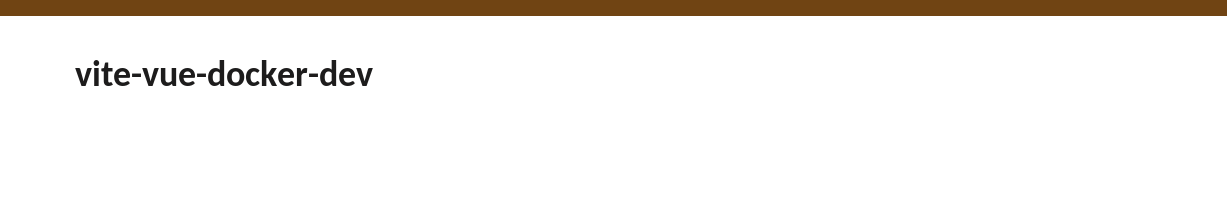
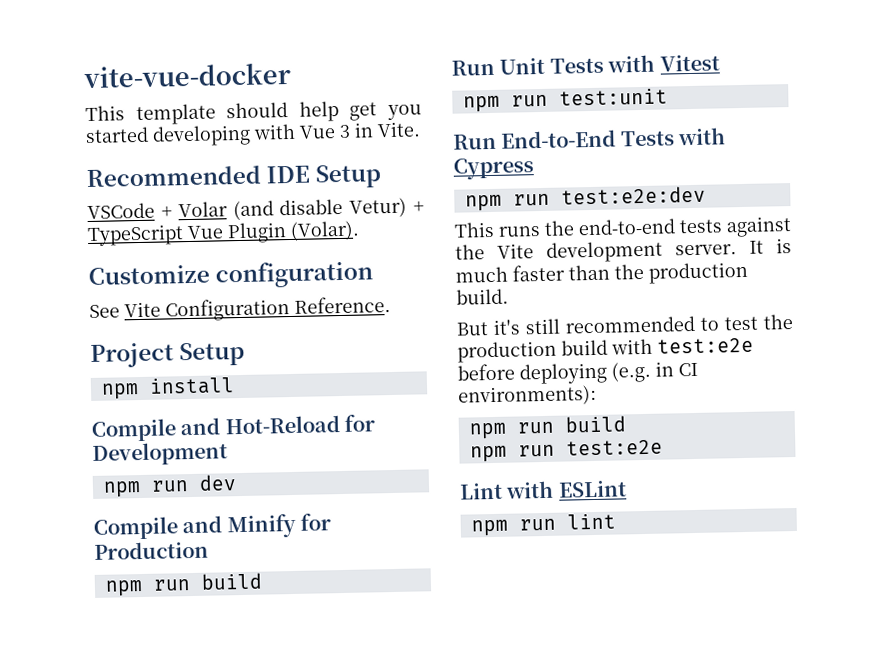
[75,60,373,86] vite-vue-docker-dev -> [83,62,291,89] [85,101,422,126] [85,121,421,147] [86,164,383,189] [87,197,424,221] [87,220,360,247] [88,260,374,289] [89,296,391,322] [90,341,246,368] [100,377,235,400] [91,414,376,442] [92,441,228,466] [102,474,237,498] [93,513,332,540] [94,540,209,560] [104,572,263,597] [451,54,720,76] [462,88,668,113] [453,127,727,150] [453,157,534,180] [464,185,706,212] [454,216,792,238] [455,238,792,263] [455,261,749,284] [456,288,509,305] [456,314,793,336] [457,337,754,363] [457,361,698,385] [458,384,597,407] [468,415,626,440] [469,439,663,463] [459,480,627,500] [470,513,616,537] vite-vue-docker // This template should help get you started developing with Vue 3 in Vite. // Recommended IDE Setup // VSCode + Volar (and disable Vetur) + TypeScript Vue Plugin (Volar). // Customize configuration // See Vite Configuration Reference. // Project Setup // npm install // Compile and Hot-Reload for Development // npm run dev // Compile and Minify for Production // npm run build // Run Unit Tests with Vitest // npm run test:unit // Run End-to-End Tests with Cypress // npm run test:e2e:dev // This runs the end-to-end tests against the Vite development server. It is much faster than the production build. // But it's still recommended to test the production build with test:e2e before deploying (e.g. in CI environments): // npm run build // npm run test:e2e // Lint with ESLint // npm run lint

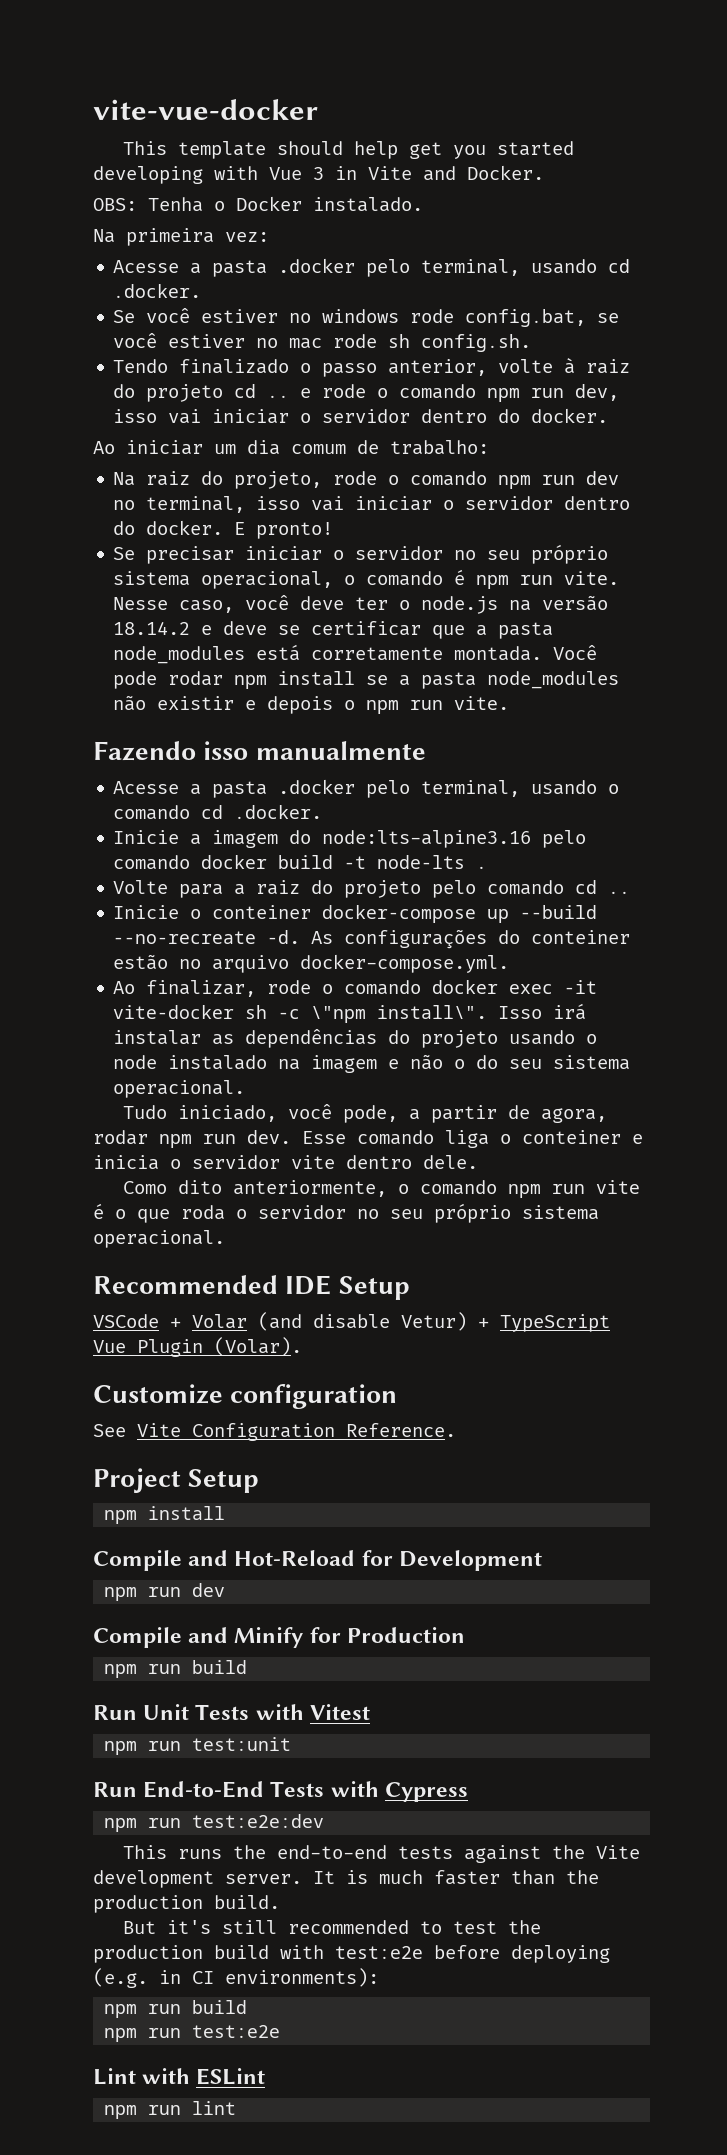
[377,121,421,138] Vite. -> [368,165,544,181] [93,196,423,212] [93,228,269,246] [113,258,631,277] [113,284,202,298] [113,308,620,327] [113,333,532,352] [113,358,631,377] [113,384,620,402] [113,408,609,424] [93,440,489,455] [113,471,620,489] [113,496,631,513] [113,520,334,539] [113,544,609,564] [113,569,620,589] [113,595,609,614] [113,621,554,639] [113,644,598,664] [113,671,620,689] [113,695,510,714] [93,741,426,761] [113,779,620,798] [113,805,323,820] [113,830,587,848] [113,855,488,870] [113,880,631,898] [113,905,598,923] [113,929,631,949] [113,954,510,973] [113,980,598,997] [113,1003,587,1023] [113,1029,598,1048] [113,1054,631,1073] [113,1080,246,1098] [122,1104,607,1123] [93,1130,643,1148] [93,1155,478,1170] [122,1180,640,1198] [93,1203,599,1223] [93,1230,225,1248] Vite and Docker. // OBS: Tenha o Docker instalado. // Na primeira vez: // Acesse a pasta .docker pelo terminal, usando cd .docker. // Se você estiver no windows rode config.bat, se você estiver no mac rode sh config.sh. // Tendo finalizado o passo anterior, volte à raiz do projeto cd .. e rode o comando npm run dev, isso vai iniciar o servidor dentro do docker. // Ao iniciar um dia comum de trabalho: // Na raiz do projeto, rode o comando npm run dev no terminal, isso vai iniciar o servidor dentro do docker. E pronto! // Se precisar iniciar o servidor no seu próprio sistema operacional, o comando é npm run vite. Nesse caso, você deve ter o node.js na versão 18.14.2 e deve se certificar que a pasta node_modules está corretamente montada. Você pode rodar npm install se a pasta node_modules não existir e depois o npm run vite. // Fazendo isso manualmente // Acesse a pasta .docker pelo terminal, usando o comando cd .docker. // Inicie a imagem do node:lts-alpine3.16 pelo comando docker build -t node-lts . // Volte para a raiz do projeto pelo comando cd .. // Inicie o conteiner docker-compose up --build --no-recreate -d. As configurações do conteiner estão no arquivo docker-compose.yml. // Ao finalizar, rode o comando docker exec -it vite-docker sh -c \"npm install\". Isso irá instalar as dependências do projeto usando o node instalado na imagem e não o do seu sistema operacional. // Tudo iniciado, você pode, a partir de agora, rodar npm run dev. Esse comando liga o conteiner e inicia o servidor vite dentro dele. // Como dito anteriormente, o comando npm run vite é o que roda o servidor no seu próprio sistema operacional.

